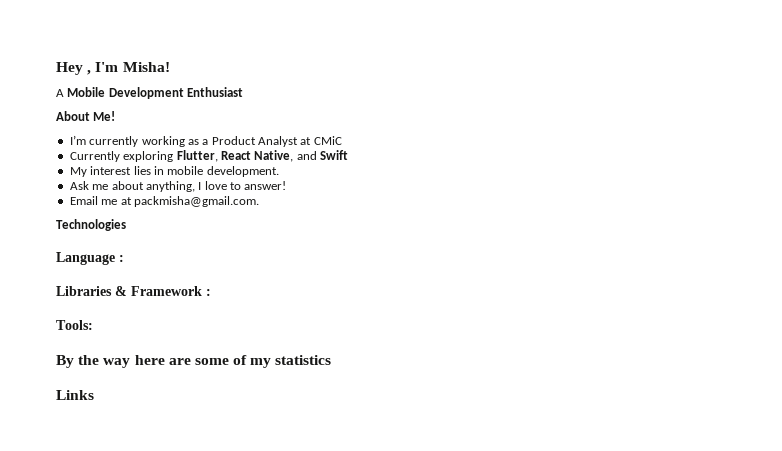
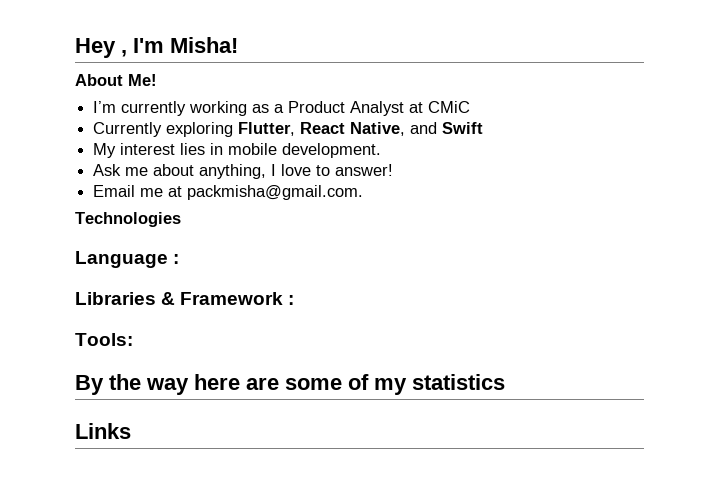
[56,87,244,99] // A Mobile Development Enthusiast -> (238, 45) none

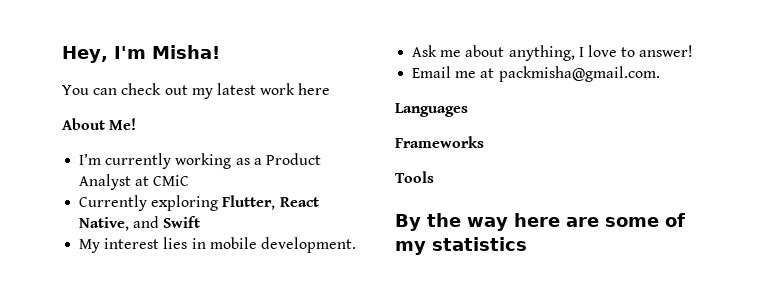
[75,38,127,58] Hey , -> [62,46,108,63] Hey,
(238, 45) none -> [62,83,331,99] // You can check out my latest work here
[75,212,181,227] [75,251,180,268] [75,292,295,305] [75,333,133,346] Technologies // Language : // Libraries & Framework : // Tools: -> [395,103,468,117] [395,136,484,148] [395,171,434,183] Languages // Frameworks // Tools
[75,423,131,439] // Links -> (527, 244) none

